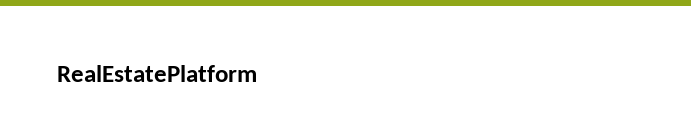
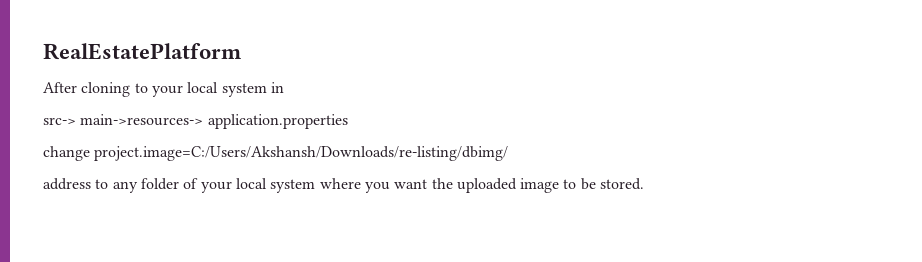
(257, 73) none -> [43,82,284,97] [43,114,348,129] [43,146,509,161] [43,178,645,193] // After cloning to your local system in // src-> main->resources-> application.properties // change project.image=C:/Users/Akshansh/Downloads/re-listing/dbimg/ // address to any folder of your local system where you want the uploaded image to be stored.

